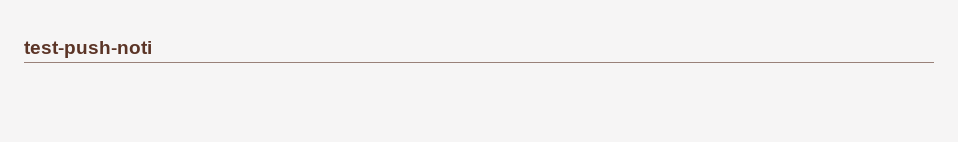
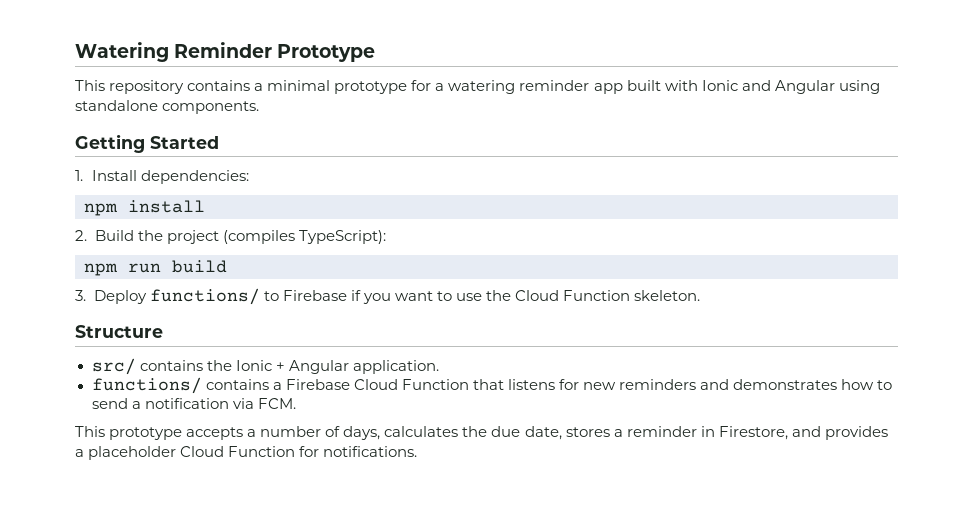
[24,41,152,58] test-push-noti -> [75,42,376,62] [75,80,880,94] [75,100,260,114] [75,134,219,153] [75,170,249,184] [84,200,205,216] [75,230,386,244] [84,260,227,276] [75,288,701,305] [75,325,163,338] [91,358,439,375] [91,377,893,394] [91,398,296,409] [75,426,888,440] [75,446,418,460] Watering Reminder Prototype // This repository contains a minimal prototype for a watering reminder app built with Ionic and Angular using standalone components. // Getting Started // 1. Install dependencies: // npm install // 2. Build the project (compiles TypeScript): // npm run build // 3. Deploy functions/ to Firebase if you want to use the Cloud Function skeleton. // Structure // src/ contains the Ionic + Angular application. // functions/ contains a Firebase Cloud Function that listens for new reminders and demonstrates how to send a notification via FCM. // This prototype accepts a number of days, calculates the due date, stores a reminder in Firestore, and provides a placeholder Cloud Function for notifications.

